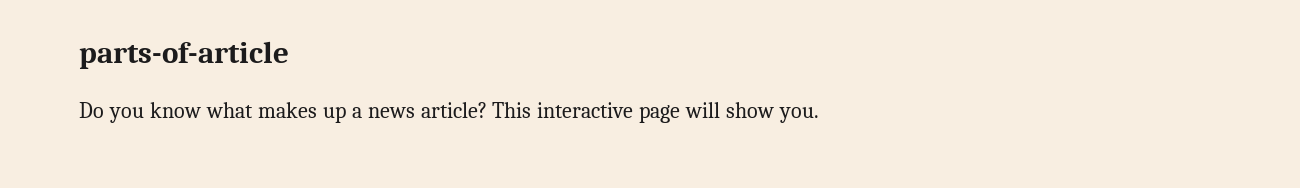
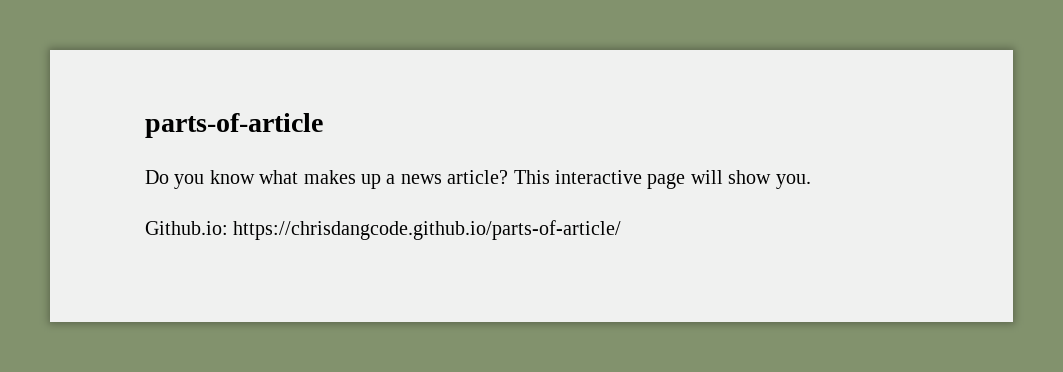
(820, 115) none -> [145,220,622,240] // Github.io: https://chrisdangcode.github.io/parts-of-article/

